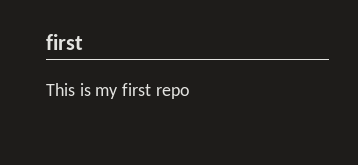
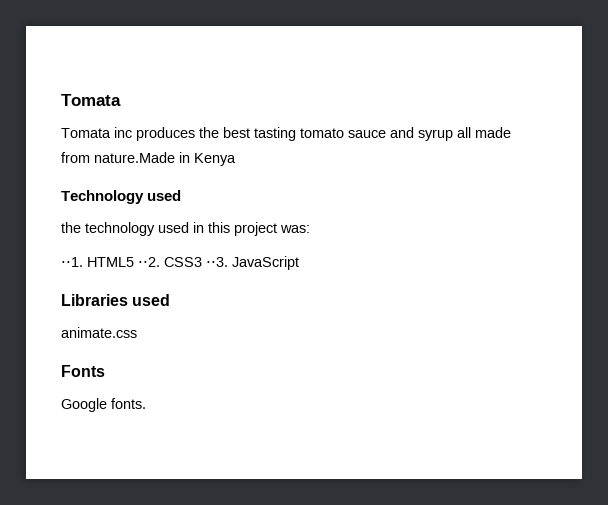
[46,34,83,50] [46,83,190,99] first // This is my first repo -> [61,94,121,106] [61,127,511,141] [61,152,236,166] [61,190,182,204] [61,222,310,236] [61,256,299,270] [61,294,171,306] [61,327,137,338] [61,365,105,377] [61,398,146,412] Tomata // Tomata inc produces the best tasting tomato sauce and syrup all made from nature.Made in Kenya // Technology used // the technology used in this project was: // ⋅⋅1. HTML5 ⋅⋅2. CSS3 ⋅⋅3. JavaScript // Libraries used // animate.css // Fonts // Google fonts.

